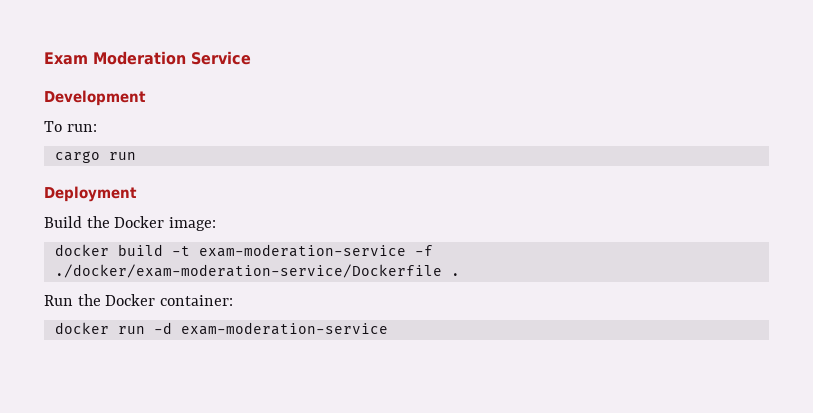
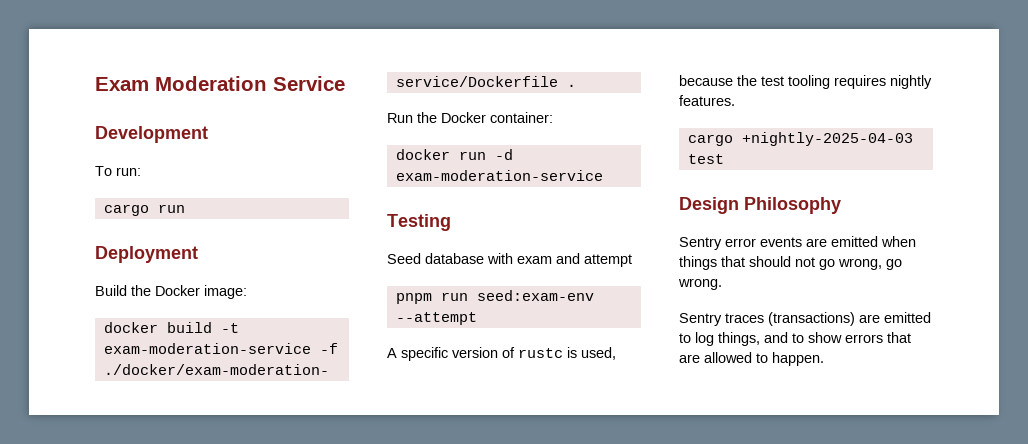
(388, 328) none -> [387,214,451,231] [387,253,632,267] [395,290,594,304] [395,312,477,325] [387,347,616,361] [679,75,932,89] [679,95,735,106] [687,132,913,146] [687,154,724,164] [679,197,841,214] [679,236,916,250] [679,256,902,270] [678,278,722,290] [679,312,931,326] [679,332,911,346] [679,352,824,366] // Testing // Seed database with exam and attempt // pnpm run seed:exam-env --attempt // A specific version of rustc is used, because the test tooling requires nightly features. // cargo +nightly-2025-04-03 test // Design Philosophy // Sentry error events are emitted when things that should not go wrong, go wrong. // Sentry traces (transactions) are emitted to log things, and to show errors that are allowed to happen.

